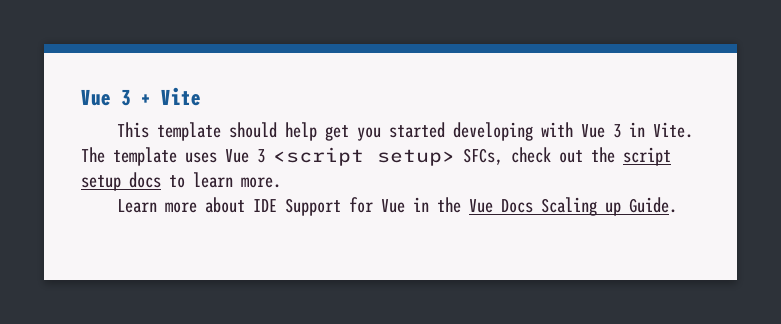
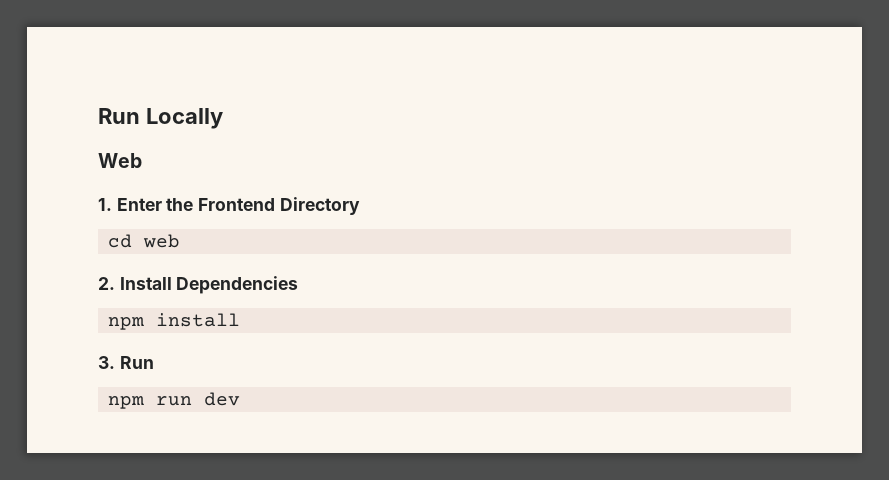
[81,87,201,106] [116,122,693,141] [81,147,671,166] [81,172,281,191] [116,197,677,216] Vue 3 + Vite // This template should help get you started developing with Vue 3 in Vite. The template uses Vue 3 <script setup> SFCs, check out the script setup docs to learn more. // Learn more about IDE Support for Vue in the Vue Docs Scaling up Guide. -> [98,108,223,129] [98,153,142,168] [98,197,360,215] [107,234,180,248] [98,276,299,294] [107,313,240,330] [98,356,154,369] [107,392,240,409] Run Locally // Web // 1. Enter the Frontend Directory // cd web // 2. Install Dependencies // npm install // 3. Run // npm run dev

